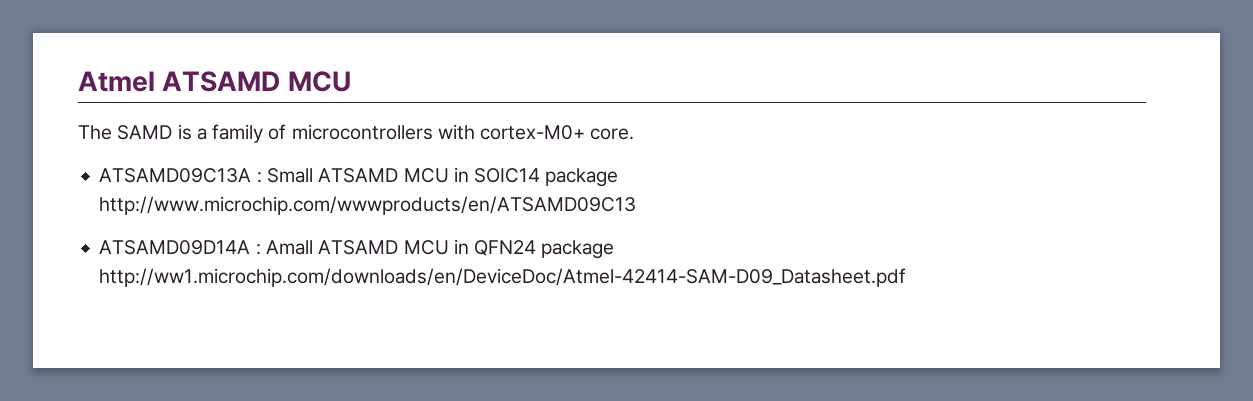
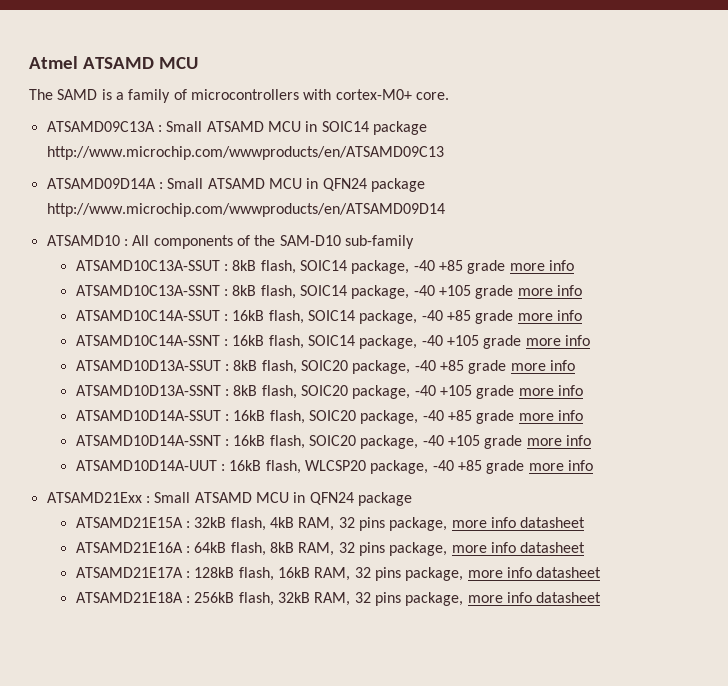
[265,239,615,259] [99,268,907,287] Amall ATSAMD MCU in QFN24 package http://ww1.microchip.com/downloads/en/DeviceDoc/Atmel-42414-SAM-D09_Datasheet.pdf -> [167,178,425,192] [46,203,445,217] [46,235,414,249] [75,260,574,274] [75,285,582,299] [75,310,582,324] [75,335,590,349] [75,360,575,374] [75,385,583,399] [75,410,583,424] [75,435,591,449] [75,460,593,474] [46,492,412,506] [75,517,586,531] [75,542,586,556] [75,567,602,581] [75,592,602,606] Small ATSAMD MCU in QFN24 package http://www.microchip.com/wwwproducts/en/ATSAMD09D14 // ATSAMD10 : All components of the SAM-D10 sub-family // ATSAMD10C13A-SSUT : 8kB flash, SOIC14 package, -40 +85 grade more info // ATSAMD10C13A-SSNT : 8kB flash, SOIC14 package, -40 +105 grade more info // ATSAMD10C14A-SSUT : 16kB flash, SOIC14 package, -40 +85 grade more info // ATSAMD10C14A-SSNT : 16kB flash, SOIC14 package, -40 +105 grade more info // ATSAMD10D13A-SSUT : 8kB flash, SOIC20 package, -40 +85 grade more info // ATSAMD10D13A-SSNT : 8kB flash, SOIC20 package, -40 +105 grade more info // ATSAMD10D14A-SSUT : 16kB flash, SOIC20 package, -40 +85 grade more info // ATSAMD10D14A-SSNT : 16kB flash, SOIC20 package, -40 +105 grade more info // ATSAMD10D14A-UUT : 16kB flash, WLCSP20 package, -40 +85 grade more info // ATSAMD21Exx : Small ATSAMD MCU in QFN24 package // ATSAMD21E15A : 32kB flash, 4kB RAM, 32 pins package, more info datasheet // ATSAMD21E16A : 64kB flash, 8kB RAM, 32 pins package, more info datasheet // ATSAMD21E17A : 128kB flash, 16kB RAM, 32 pins package, more info datasheet // ATSAMD21E18A : 256kB flash, 32kB RAM, 32 pins package, more info datasheet

